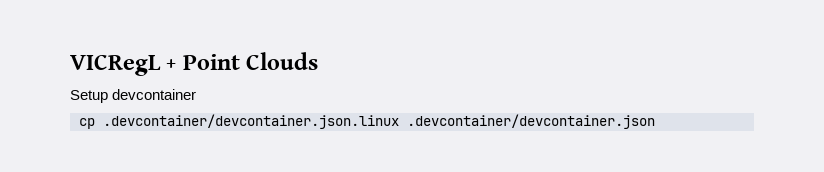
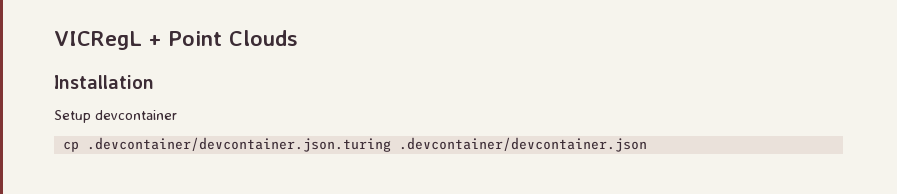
(319, 61) none -> [54,75,154,89] // Installation
[103,114,399,129] .devcontainer/devcontainer.json.linux -> [86,137,391,152] .devcontainer/devcontainer.json.turing

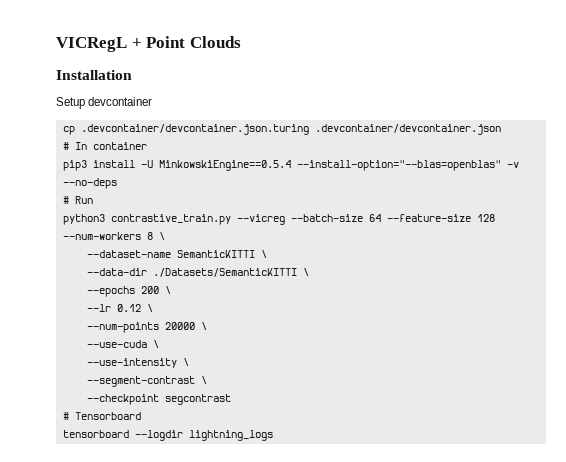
(647, 144) none -> [62,142,147,150] [62,160,519,171] [62,178,117,189] [62,196,93,204] [62,214,495,225] [62,232,165,240] [86,250,267,258] [86,268,309,277] [86,286,171,297] [86,304,153,312] [86,322,207,333] [86,340,159,348] [86,358,189,368] [86,376,207,387] [86,394,231,405] [62,412,141,420] [62,430,273,441] // # In container // pip3 install -U MinkowskiEngine==0.5.4 --install-option="--blas=openblas" -v --no-deps // # Run // python3 contrastive_train.py --vicreg --batch-size 64 --feature-size 128 --num-workers 8 \ // --dataset-name SemanticKITTI \ // --data-dir ./Datasets/SemanticKITTI \ // --epochs 200 \ // --lr 0.12 \ // --num-points 20000 \ // --use-cuda \ // --use-intensity \ // --segment-contrast \ // --checkpoint segcontrast // # Tensorboard // tensorboard --logdir lightning_logs

